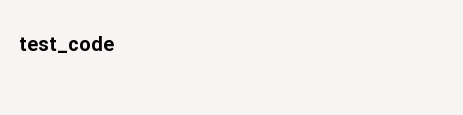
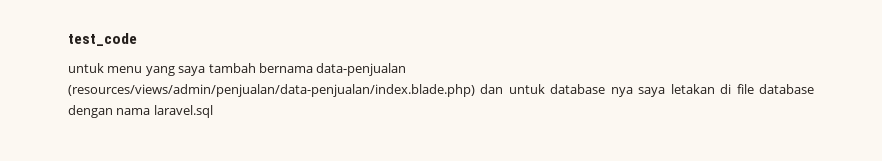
(114, 44) none -> [68,63,407,76] [68,84,815,97] [68,105,213,118] // untuk menu yang saya tambah bernama data-penjualan (resources/views/admin/penjualan/data-penjualan/index.blade.php) dan untuk database nya saya letakan di file database dengan nama laravel.sql

